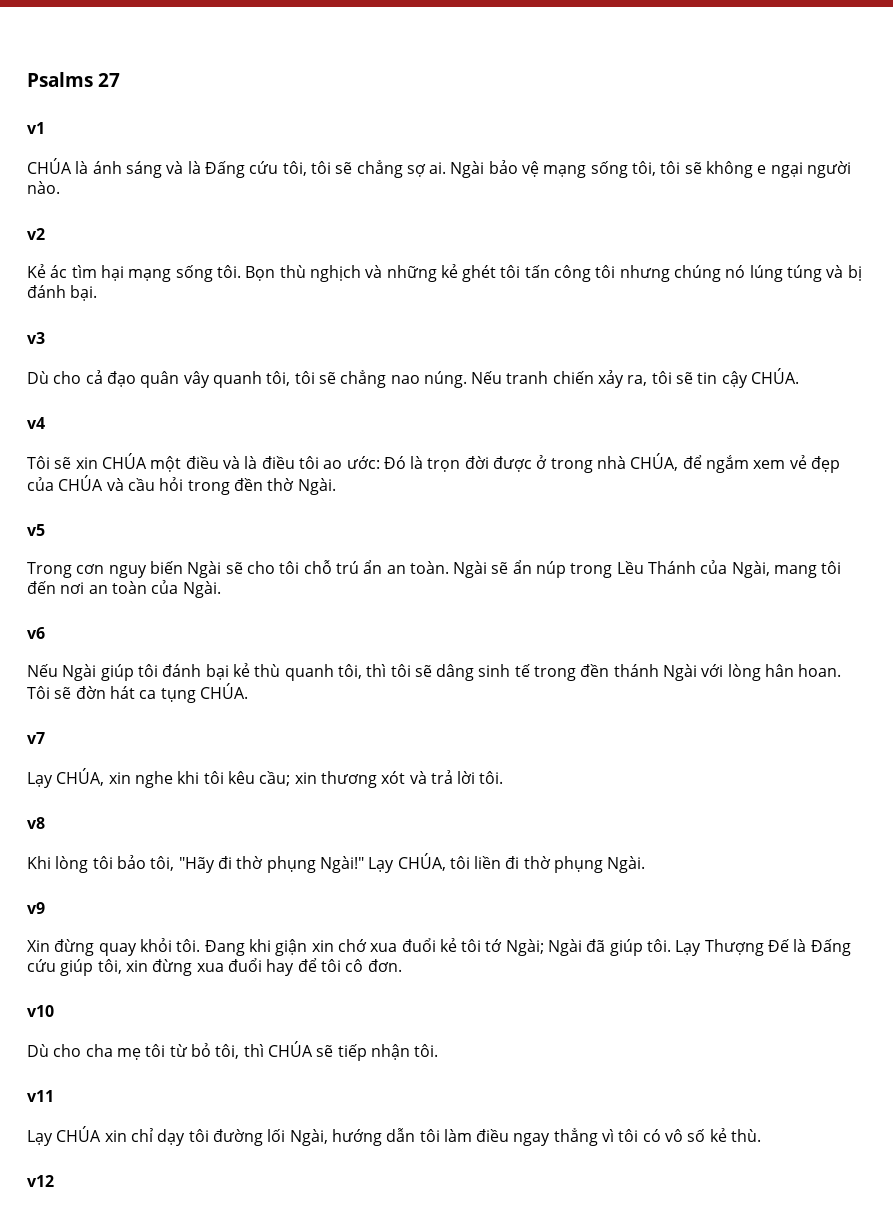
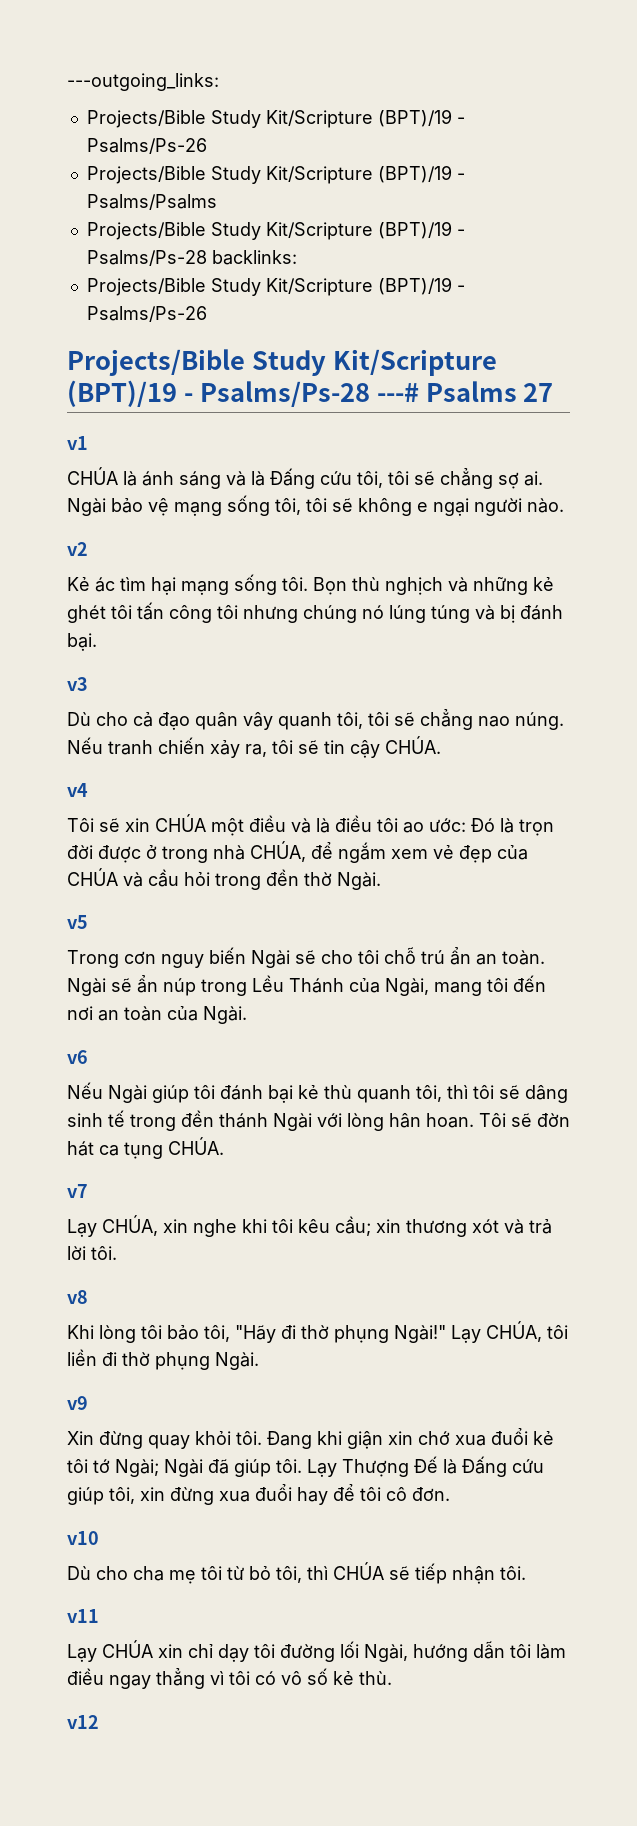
(27, 79) none -> [67,73,219,91] [86,109,465,128] [86,138,207,154] [86,165,465,184] [86,194,217,210] [86,221,465,240] [86,250,297,266] [86,277,465,296] [86,306,207,322] [67,349,497,376] [67,380,419,407] ---outgoing_links: // Projects/Bible Study Kit/Scripture (BPT)/19 - Psalms/Ps-26 // Projects/Bible Study Kit/Scripture (BPT)/19 - Psalms/Psalms // Projects/Bible Study Kit/Scripture (BPT)/19 - Psalms/Ps-28 backlinks: // Projects/Bible Study Kit/Scripture (BPT)/19 - Psalms/Ps-26 // Projects/Bible Study Kit/Scripture (BPT)/19 - Psalms/Ps-28 ---#

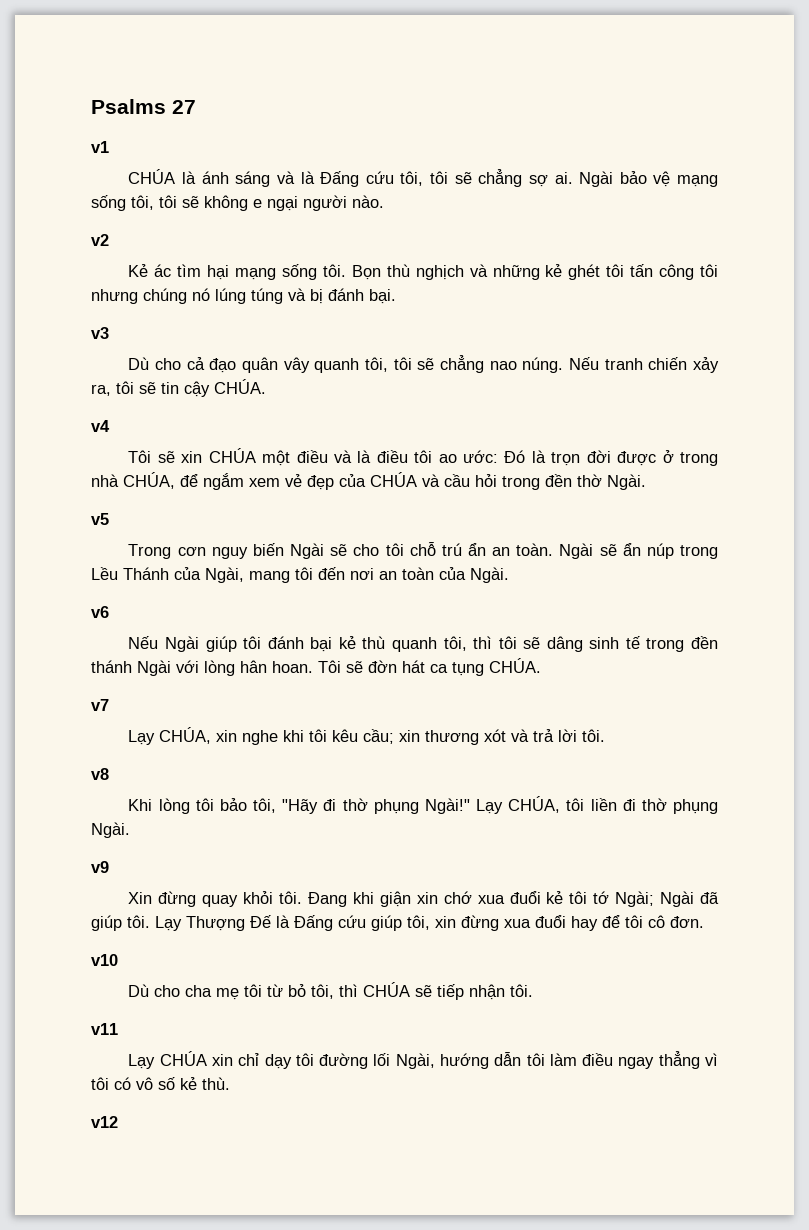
[67,73,219,91] [86,109,465,128] [86,138,207,154] [86,165,465,184] [86,194,217,210] [86,221,465,240] [86,250,297,266] [86,277,465,296] [86,306,207,322] [67,349,497,376] [67,380,419,407] ---outgoing_links: // Projects/Bible Study Kit/Scripture (BPT)/19 - Psalms/Ps-26 // Projects/Bible Study Kit/Scripture (BPT)/19 - Psalms/Psalms // Projects/Bible Study Kit/Scripture (BPT)/19 - Psalms/Ps-28 backlinks: // Projects/Bible Study Kit/Scripture (BPT)/19 - Psalms/Ps-26 // Projects/Bible Study Kit/Scripture (BPT)/19 - Psalms/Ps-28 ---# -> (91, 106) none

